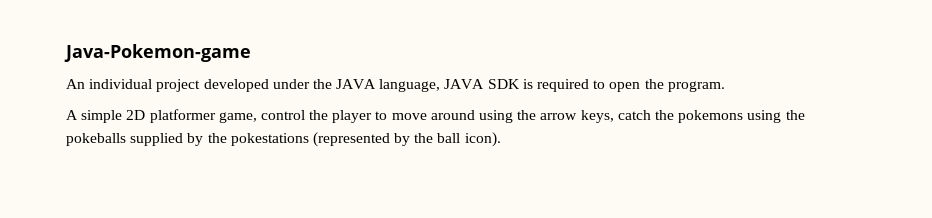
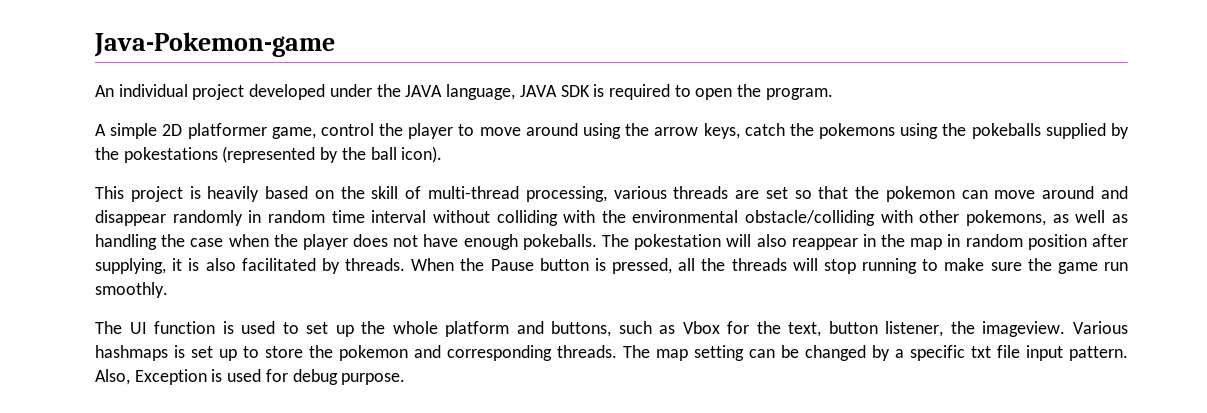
(501, 139) none -> [95,186,1128,202] [95,210,1128,226] [95,234,1128,250] [95,258,1128,274] [95,282,168,298] [95,321,1128,337] [95,345,1128,361] [95,369,406,385] // This project is heavily based on the skill of multi-thread processing, various threads are set so that the pokemon can move around and disappear randomly in random time interval without colliding with the environmental obstacle/colliding with other pokemons, as well as handling the case when the player does not have enough pokeballs. The pokestation will also reappear in the map in random position after supplying, it is also facilitated by threads. When the Pause button is pressed, all the threads will stop running to make sure the game run smoothly. // The UI function is used to set up the whole platform and buttons, such as Vbox for the text, button listener, the imageview. Various hashmaps is set up to store the pokemon and corresponding threads. The map setting can be changed by a specific txt file input pattern. Also, Exception is used for debug purpose.

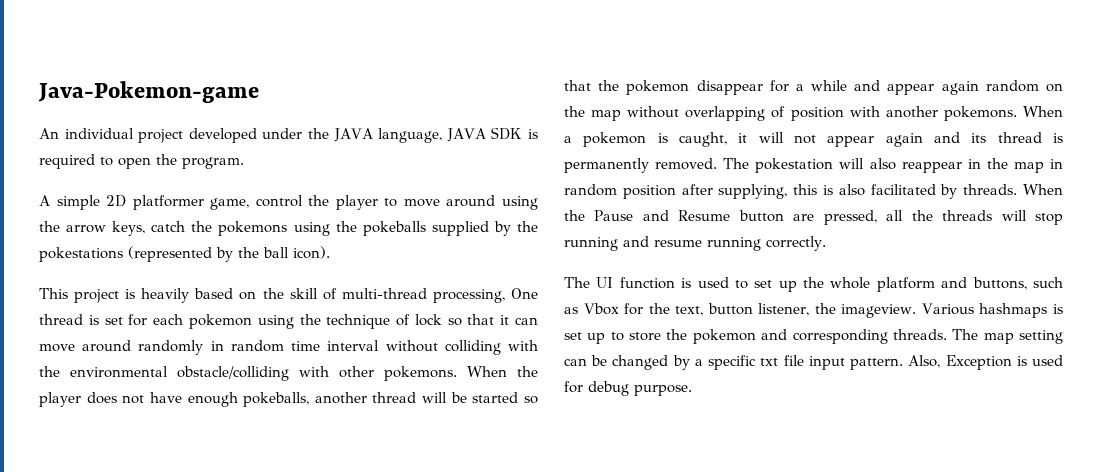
[613,186,955,202] various threads are set so that the pokemon -> [510,288,538,299] [39,314,510,329] One thread is set for each pokemon using the technique of lock so that it
[1100,186,1128,199] [95,210,166,226] and disappear -> (132, 346) none
[966,210,1128,226] [95,234,269,250] pokemons, as well as handling the case when -> [384,366,507,381] pokemons. When
[522,234,597,250] pokeballs. -> [243,392,538,407] [564,80,1063,95] [564,106,1063,121] [564,132,1063,147] [564,158,718,173] pokeballs, another thread will be started so that the pokemon disappear for a while and appear again random on the map without overlapping of position with another pokemons. When a pokemon is caught, it will not appear again and its thread is permanently removed.
[172,258,183,271] it -> [793,184,818,195] this
[539,258,606,271] button is -> [642,210,815,222] and Resume button are
[922,258,1128,274] [95,282,168,298] to make sure the game run smoothly. -> [623,236,826,251] and resume running correctly.

